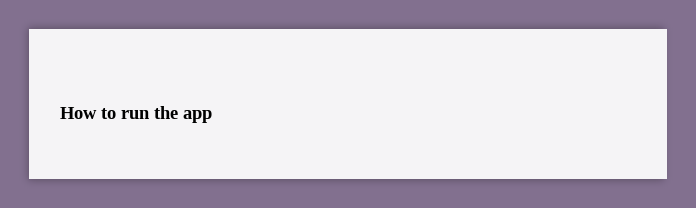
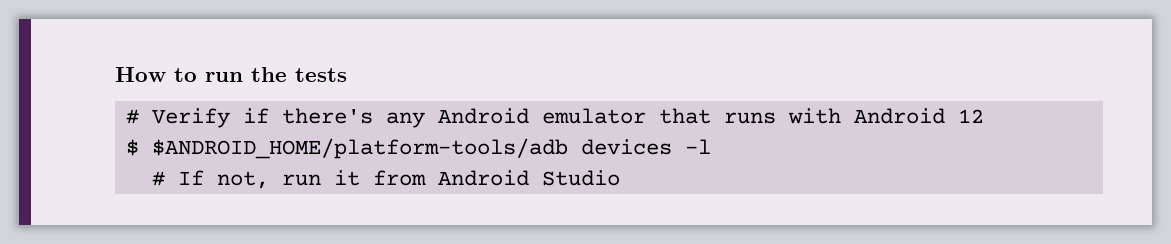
[183,110,212,123] app -> [295,68,347,82] [125,108,984,128] [125,138,711,159] [151,170,620,189] tests // # Verify if there's any Android emulator that runs with Android 12 // $ $ANDROID_HOME/platform-tools/adb devices -l // # If not, run it from Android Studio

